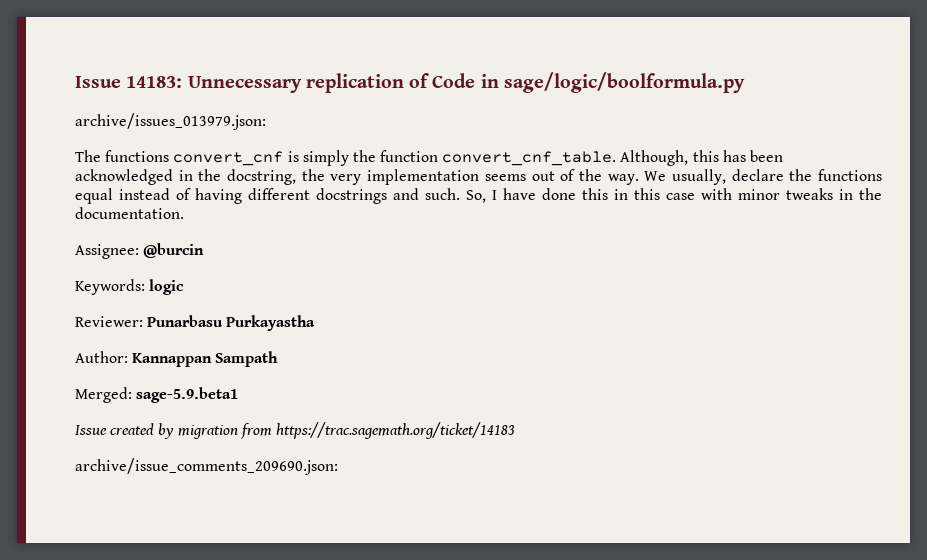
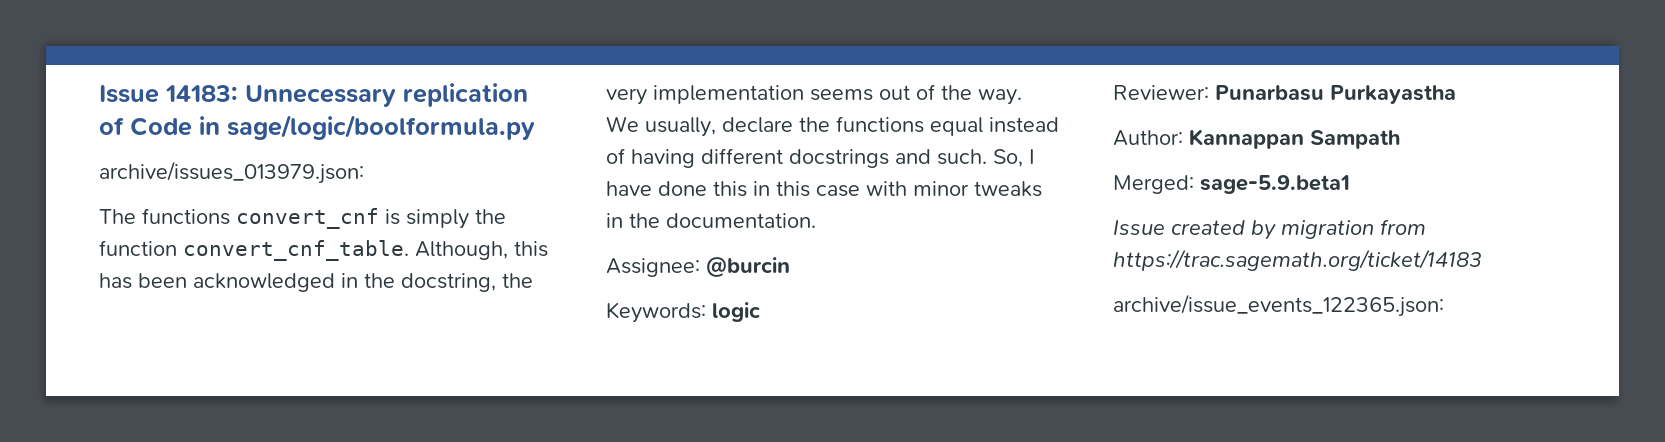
[75,458,338,475] archive/issue_comments_209690.json: -> [1113,294,1444,317] archive/issue_events_122365.json:

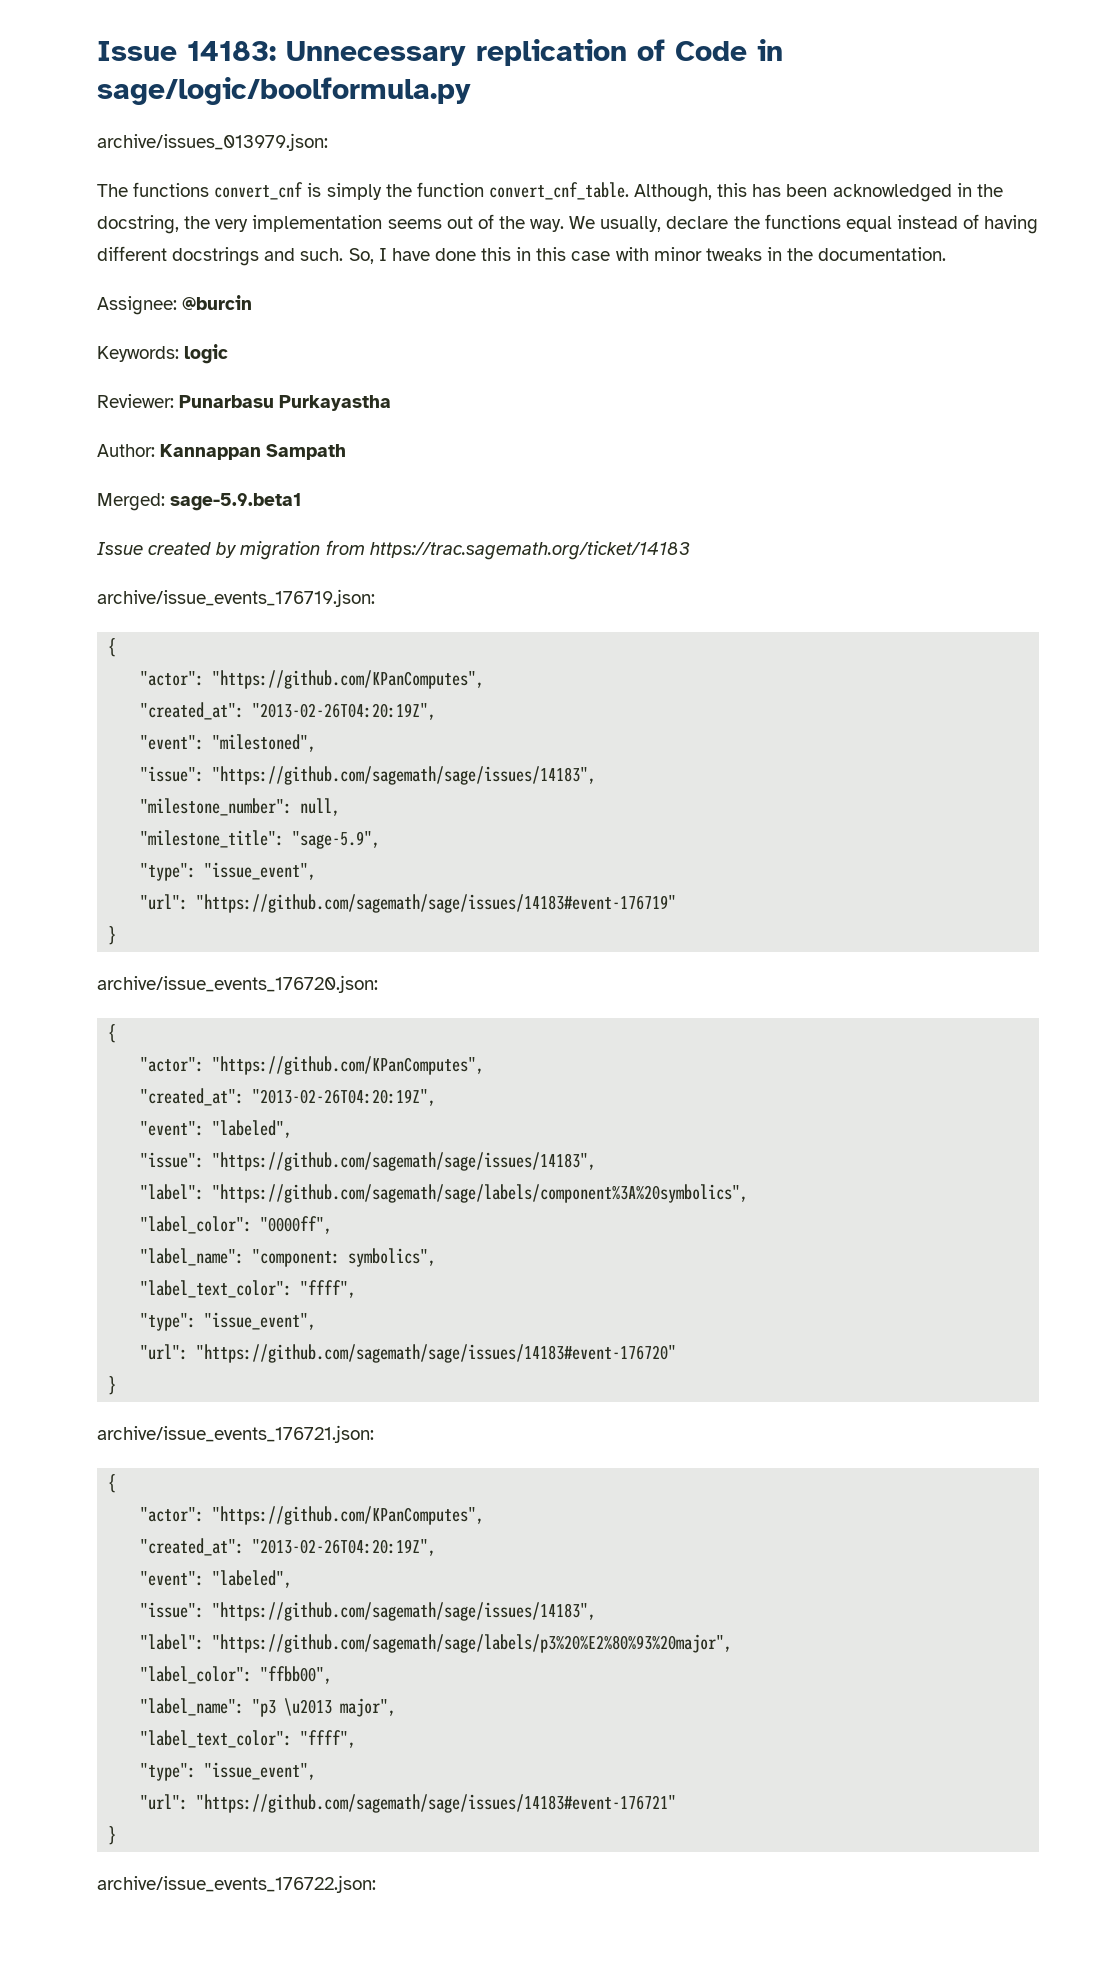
[1113,294,1444,317] archive/issue_events_122365.json: -> [97,589,375,607] [108,638,117,657] [140,670,485,689] [140,702,437,720] [140,734,317,752] [140,766,597,785] [140,798,341,816] [140,830,381,849] [140,862,317,881] [140,894,677,913] [108,926,117,945] [97,975,378,993] [108,1024,117,1043] [140,1056,485,1075] [140,1088,437,1106] [140,1120,293,1138] [140,1152,597,1171] [140,1184,749,1203] [140,1216,333,1234] [140,1248,437,1267] [140,1280,357,1298] [140,1312,317,1331] [140,1344,677,1363] [108,1376,117,1395] [97,1425,374,1443] [108,1474,117,1493] [140,1506,485,1525] [140,1538,437,1556] [140,1570,293,1588] [140,1602,597,1621] [140,1634,733,1653] [140,1666,333,1684] [140,1698,397,1717] [140,1730,357,1748] [140,1762,317,1781] [140,1794,677,1813] [108,1826,117,1845] [97,1875,376,1893] archive/issue_events_176719.json: // { // "actor": "https://github.com/KPanComputes", // "created_at": "2013-02-26T04:20:19Z", // "event": "milestoned", // "issue": "https://github.com/sagemath/sage/issues/14183", // "milestone_number": null, // "milestone_title": "sage-5.9", // "type": "issue_event", // "url": "https://github.com/sagemath/sage/issues/14183#event-176719" // } // archive/issue_events_176720.json: // { // "actor": "https://github.com/KPanComputes", // "created_at": "2013-02-26T04:20:19Z", // "event": "labeled", // "issue": "https://github.com/sagemath/sage/issues/14183", // "label": "https://github.com/sagemath/sage/labels/component%3A%20symbolics", // "label_color": "0000ff", // "label_name": "component: symbolics", // "label_text_color": "ffff", // "type": "issue_event", // "url": "https://github.com/sagemath/sage/issues/14183#event-176720" // } // archive/issue_events_176721.json: // { // "actor": "https://github.com/KPanComputes", // "created_at": "2013-02-26T04:20:19Z", // "event": "labeled", // "issue": "https://github.com/sagemath/sage/issues/14183", // "label": "https://github.com/sagemath/sage/labels/p3%20%E2%80%93%20major", // "label_color": "ffbb00", // "label_name": "p3 \u2013 major", // "label_text_color": "ffff", // "type": "issue_event", // "url": "https://github.com/sagemath/sage/issues/14183#event-176721" // } // archive/issue_events_176722.json:

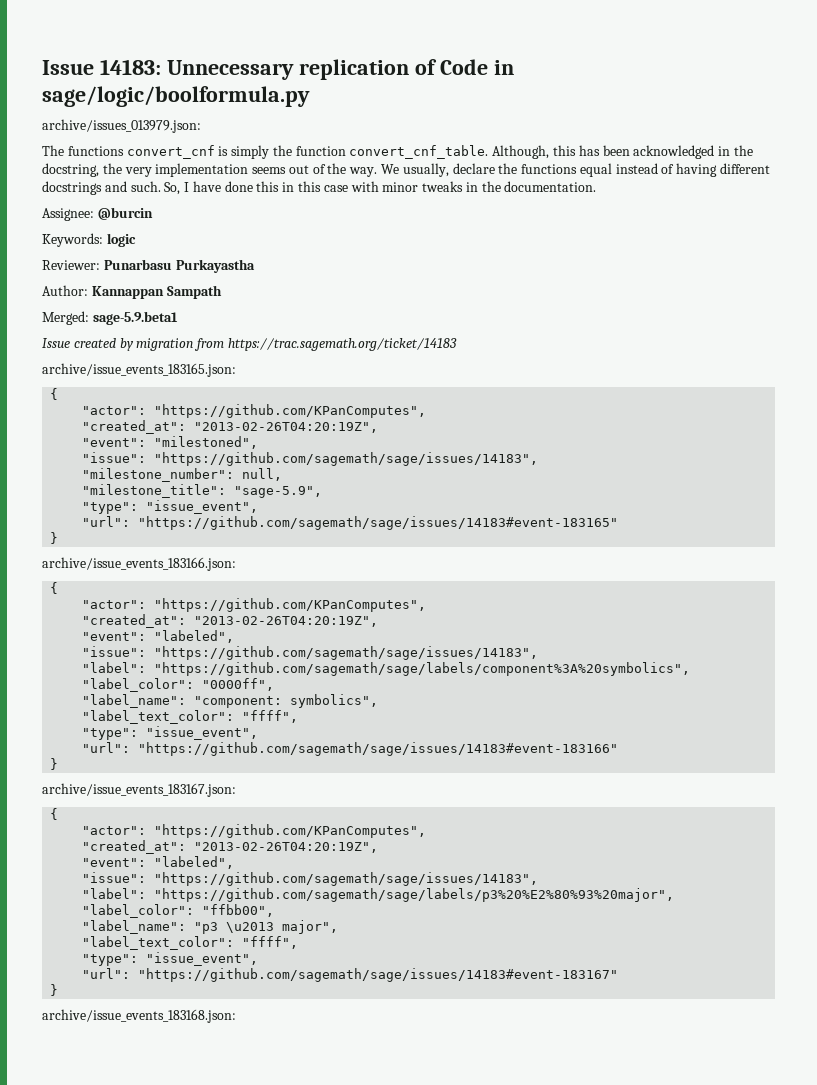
[97,589,375,607] archive/issue_events_176719.json: -> [42,363,236,377] archive/issue_events_183165.json:
[196,894,677,913] [108,926,117,945] [97,975,378,993] "https://github.com/sagemath/sage/issues/14183#event-176719" // } // archive/issue_events_176720.json: -> [138,516,619,530] [50,532,59,544] [42,557,236,571] "https://github.com/sagemath/sage/issues/14183#event-183165" // } // archive/issue_events_183166.json:
[196,1344,677,1363] [108,1376,117,1395] [97,1425,374,1443] "https://github.com/sagemath/sage/issues/14183#event-176720" // } // archive/issue_events_176721.json: -> [138,742,619,756] [50,758,59,770] [42,783,236,797] "https://github.com/sagemath/sage/issues/14183#event-183166" // } // archive/issue_events_183167.json:
[196,1794,677,1813] [108,1826,117,1845] [97,1875,376,1893] "https://github.com/sagemath/sage/issues/14183#event-176721" // } // archive/issue_events_176722.json: -> [138,968,619,982] [50,984,59,996] [42,1009,236,1023] "https://github.com/sagemath/sage/issues/14183#event-183167" // } // archive/issue_events_183168.json:

